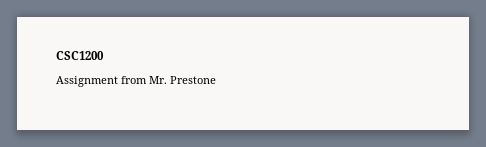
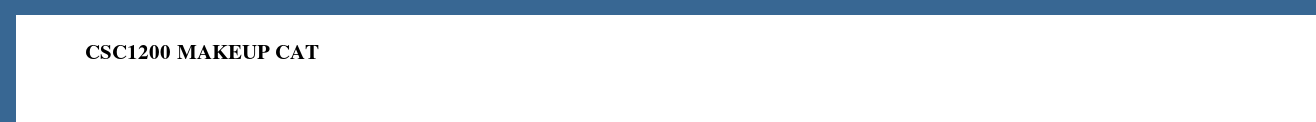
[56,76,216,87] // Assignment from Mr. Prestone -> [176,45,320,59] MAKEUP CAT

